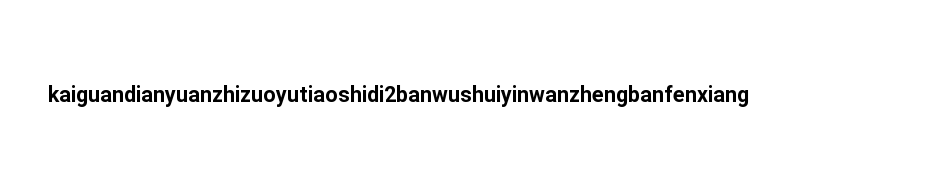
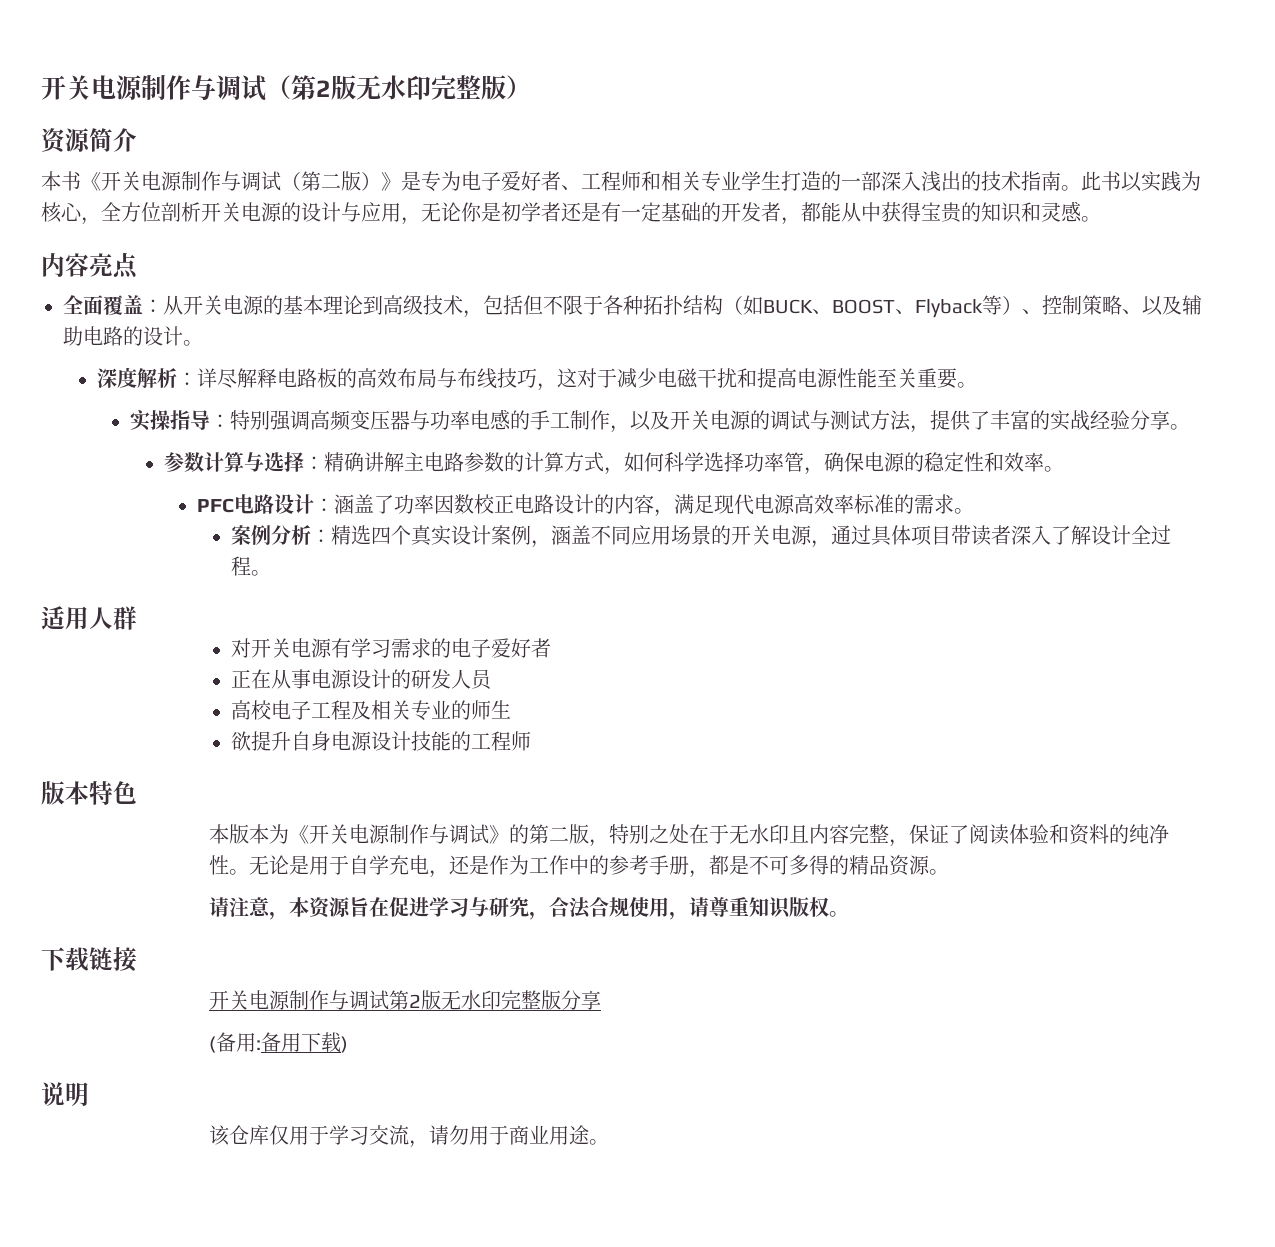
[48,85,749,107] kaiguandianyuanzhizuoyutiaoshidi2banwushuiyinwanzhengbanfenxiang -> [41,75,531,101] [41,128,137,154] [41,171,1201,192] [41,201,1101,225] [41,252,138,279] [63,295,1202,318] [63,326,203,346] [96,367,977,391] [130,409,1191,433] [163,452,1064,475] [197,494,975,517] [230,524,1171,548] [230,556,271,576] [41,606,137,630] [230,638,551,658] [230,669,493,690] [230,700,511,721] [230,731,531,751] [41,781,137,805] [208,824,1169,847] [208,855,949,878] [208,896,849,920] [41,947,137,972] [208,990,601,1010] [208,1032,348,1053] [41,1082,89,1106] [208,1125,609,1148] 开关电源制作与调试（第2版无水印完整版） // 资源简介 // 本书《开关电源制作与调试（第二版）》是专为电子爱好者、工程师和相关专业学生打造的一部深入浅出的技术指南。此书以实践为核心，全方位剖析开关电源的设计与应用，无论你是初学者还是有一定基础的开发者，都能从中获得宝贵的知识和灵感。 // 内容亮点 // 全面覆盖：从开关电源的基本理论到高级技术，包括但不限于各种拓扑结构（如BUCK、BOOST、Flyback等）、控制策略、以及辅助电路的设计。 // 深度解析：详尽解释电路板的高效布局与布线技巧，这对于减少电磁干扰和提高电源性能至关重要。 // 实操指导：特别强调高频变压器与功率电感的手工制作，以及开关电源的调试与测试方法，提供了丰富的实战经验分享。 // 参数计算与选择：精确讲解主电路参数的计算方式，如何科学选择功率管，确保电源的稳定性和效率。 // PFC电路设计：涵盖了功率因数校正电路设计的内容，满足现代电源高效率标准的需求。 // 案例分析：精选四个真实设计案例，涵盖不同应用场景的开关电源，通过具体项目带读者深入了解设计全过程。 // 适用人群 // 对开关电源有学习需求的电子爱好者 // 正在从事电源设计的研发人员 // 高校电子工程及相关专业的师生 // 欲提升自身电源设计技能的工程师 // 版本特色 // 本版本为《开关电源制作与调试》的第二版，特别之处在于无水印且内容完整，保证了阅读体验和资料的纯净性。无论是用于自学充电，还是作为工作中的参考手册，都是不可多得的精品资源。 // 请注意，本资源旨在促进学习与研究，合法合规使用，请尊重知识版权。 // 下载链接 // 开关电源制作与调试第2版无水印完整版分享 // (备用:备用下载) // 说明 // 该仓库仅用于学习交流，请勿用于商业用途。

